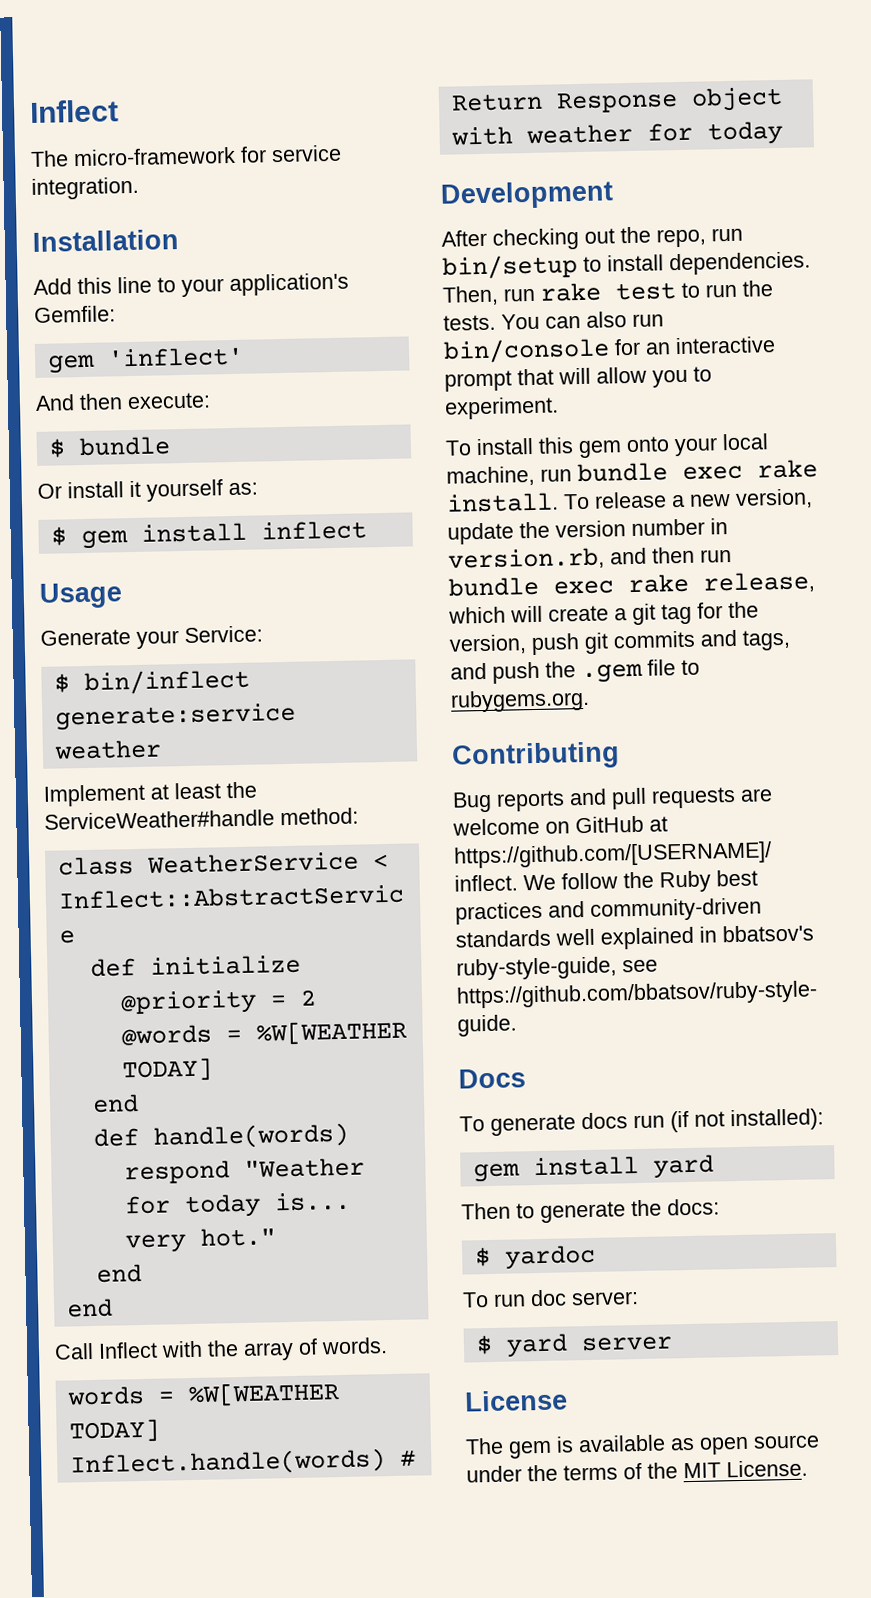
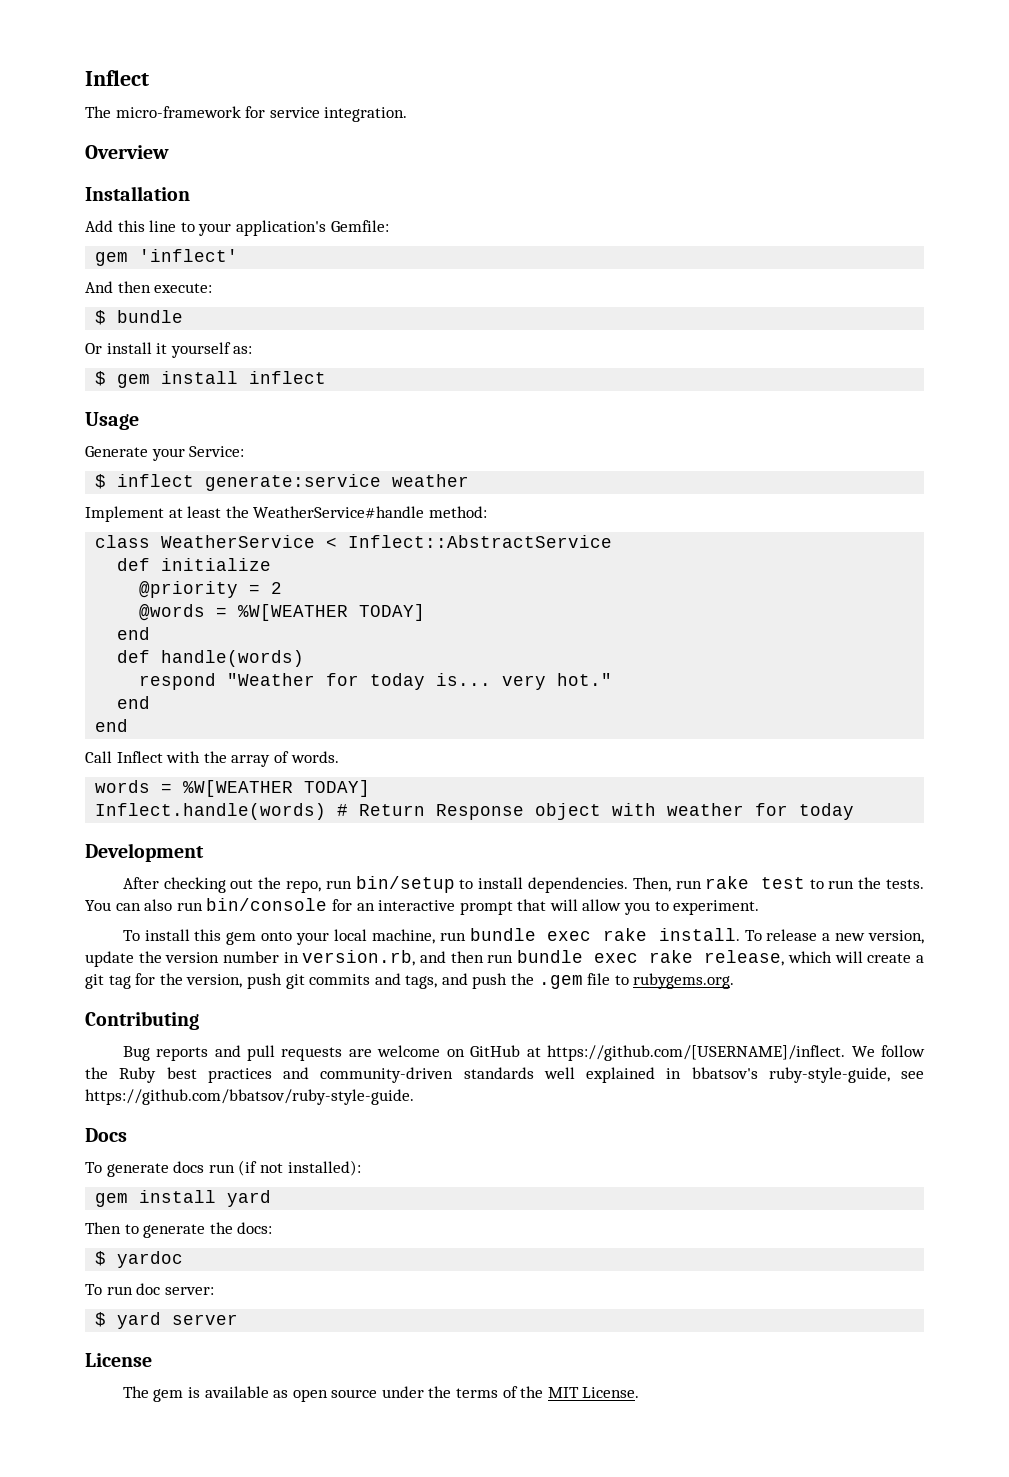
(139, 188) none -> [85,145,169,159] // Overview
[83,668,250,696] bin/inflect -> [117,474,195,487] inflect
[44,809,275,830] ServiceWeather#handle -> [253,506,425,518] WeatherService#handle

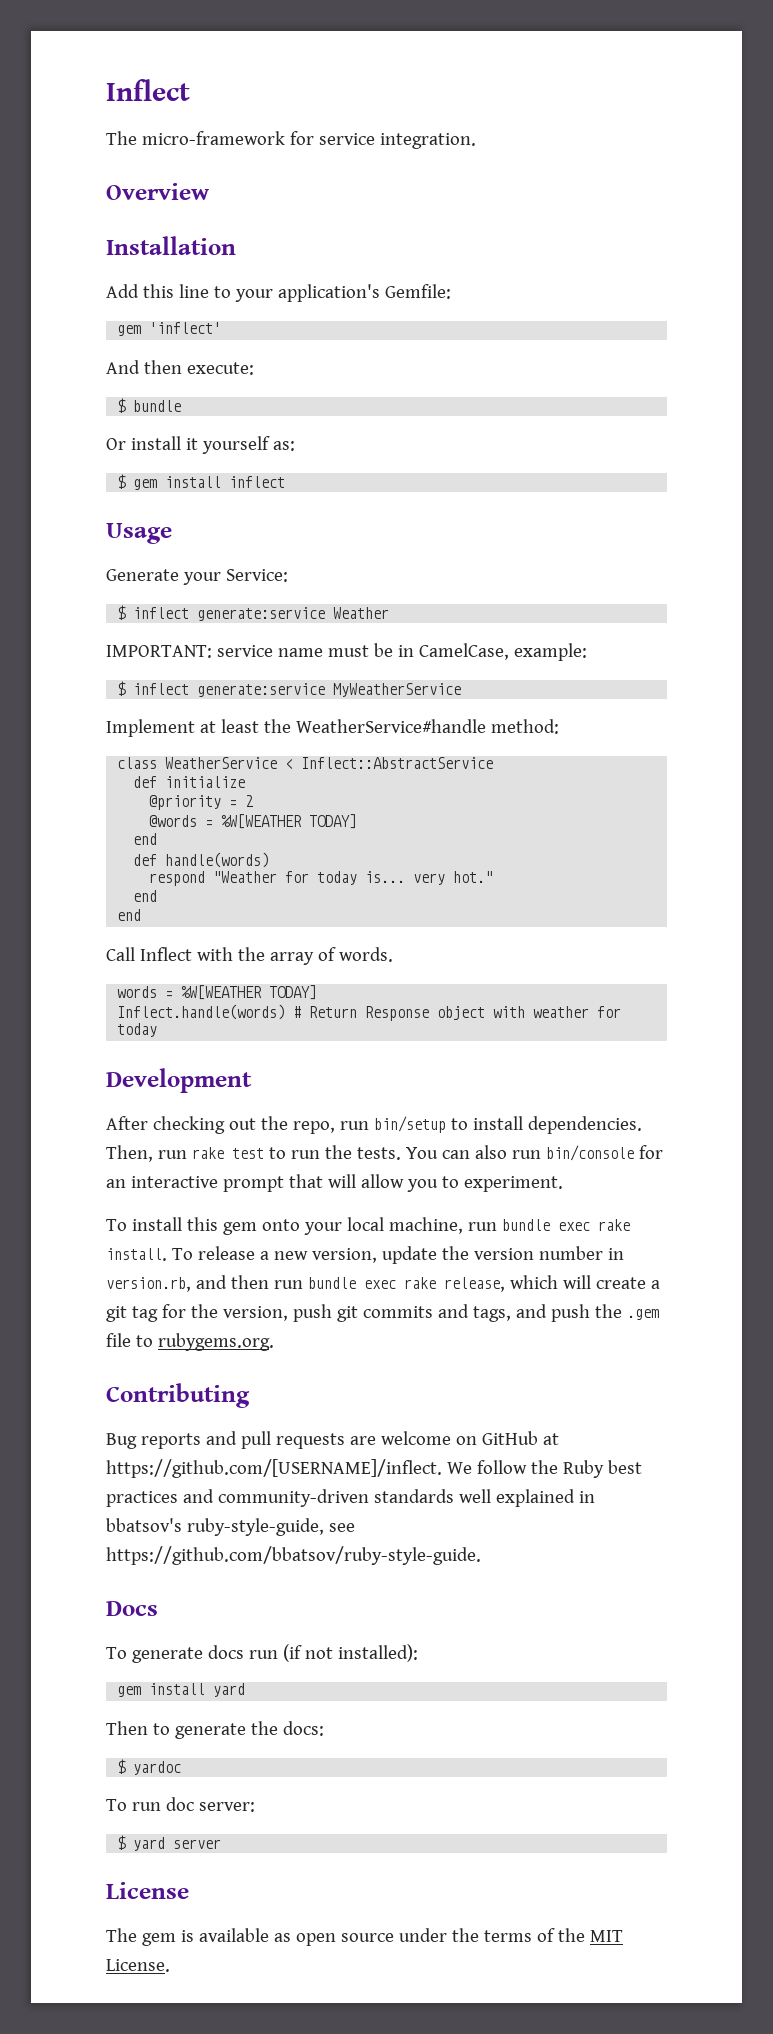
[392,474,470,487] weather -> [333,607,390,619] [106,643,587,661] [117,681,462,697] Weather // IMPORTANT: service name must be in CamelCase, example: // $ inflect generate:service MyWeatherService

